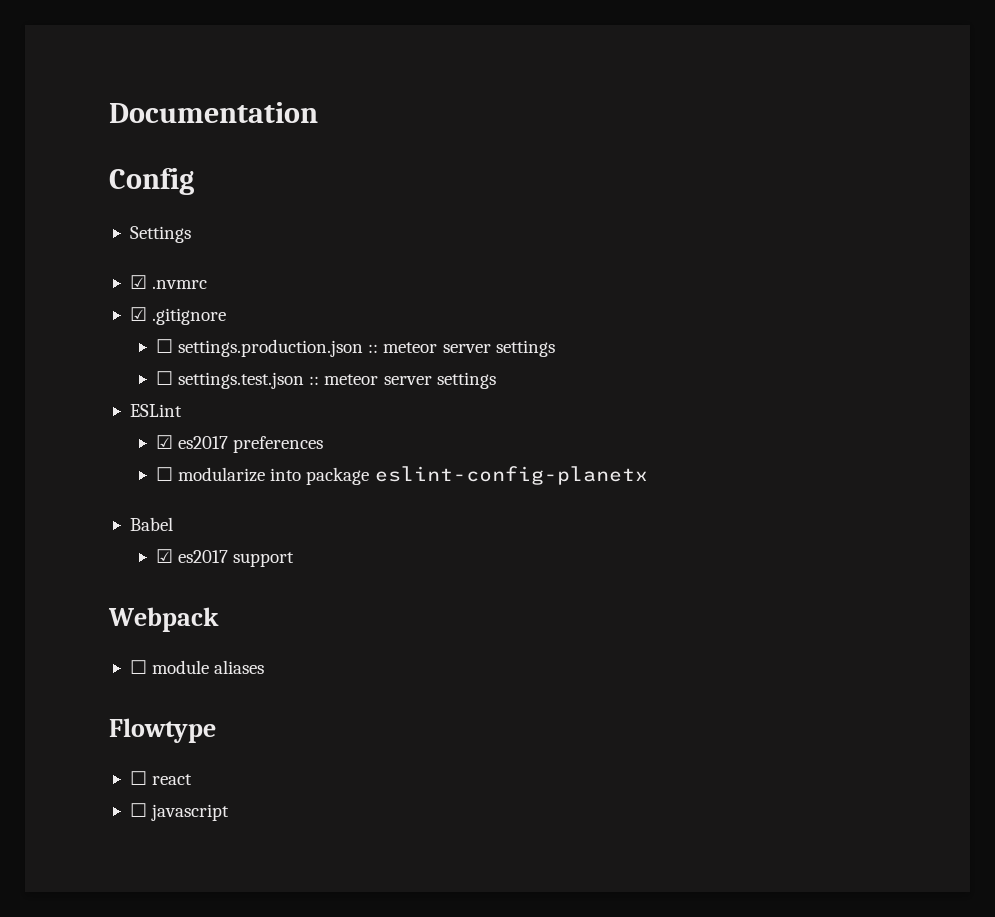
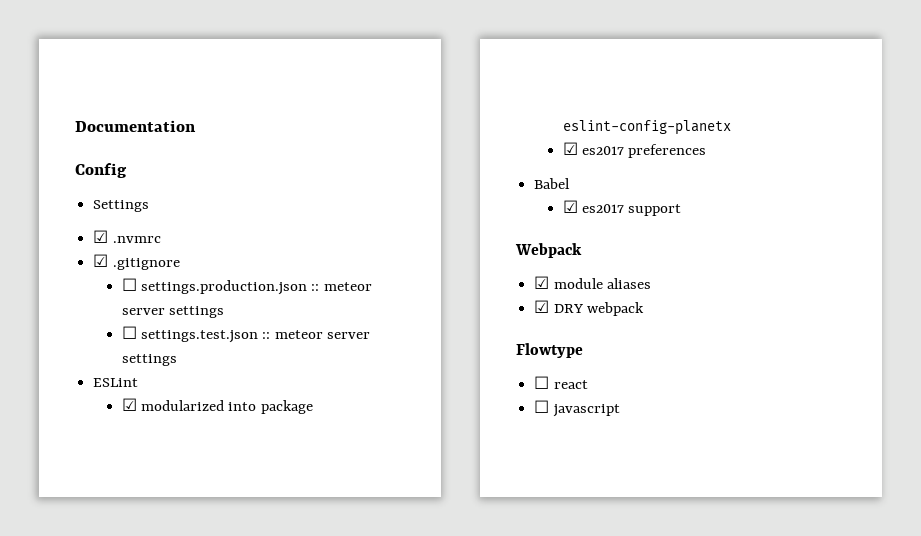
[178,436,324,453] [156,467,266,482] es2017 preferences // ☐ modularize -> [140,400,224,411] modularized
(648, 475) none -> [562,142,707,158] // ☑ es2017 preferences
[129,660,147,674] ☐ -> [534,276,550,289] ☑
(265, 667) none -> [534,300,645,316] // ☑ DRY webpack

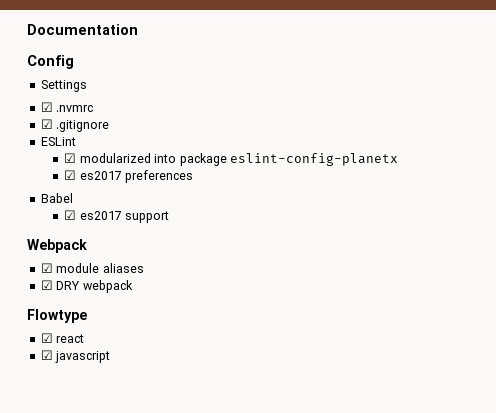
[121,278,372,295] [121,306,224,318] [121,326,371,343] [121,354,177,366] // ☐ settings.production.json :: meteor server settings // ☐ settings.test.json :: meteor server settings -> (110, 126) none
[534,376,550,389] ☐ -> [40,333,53,343] ☑
[534,400,550,413] ☐ -> [40,350,53,360] ☑

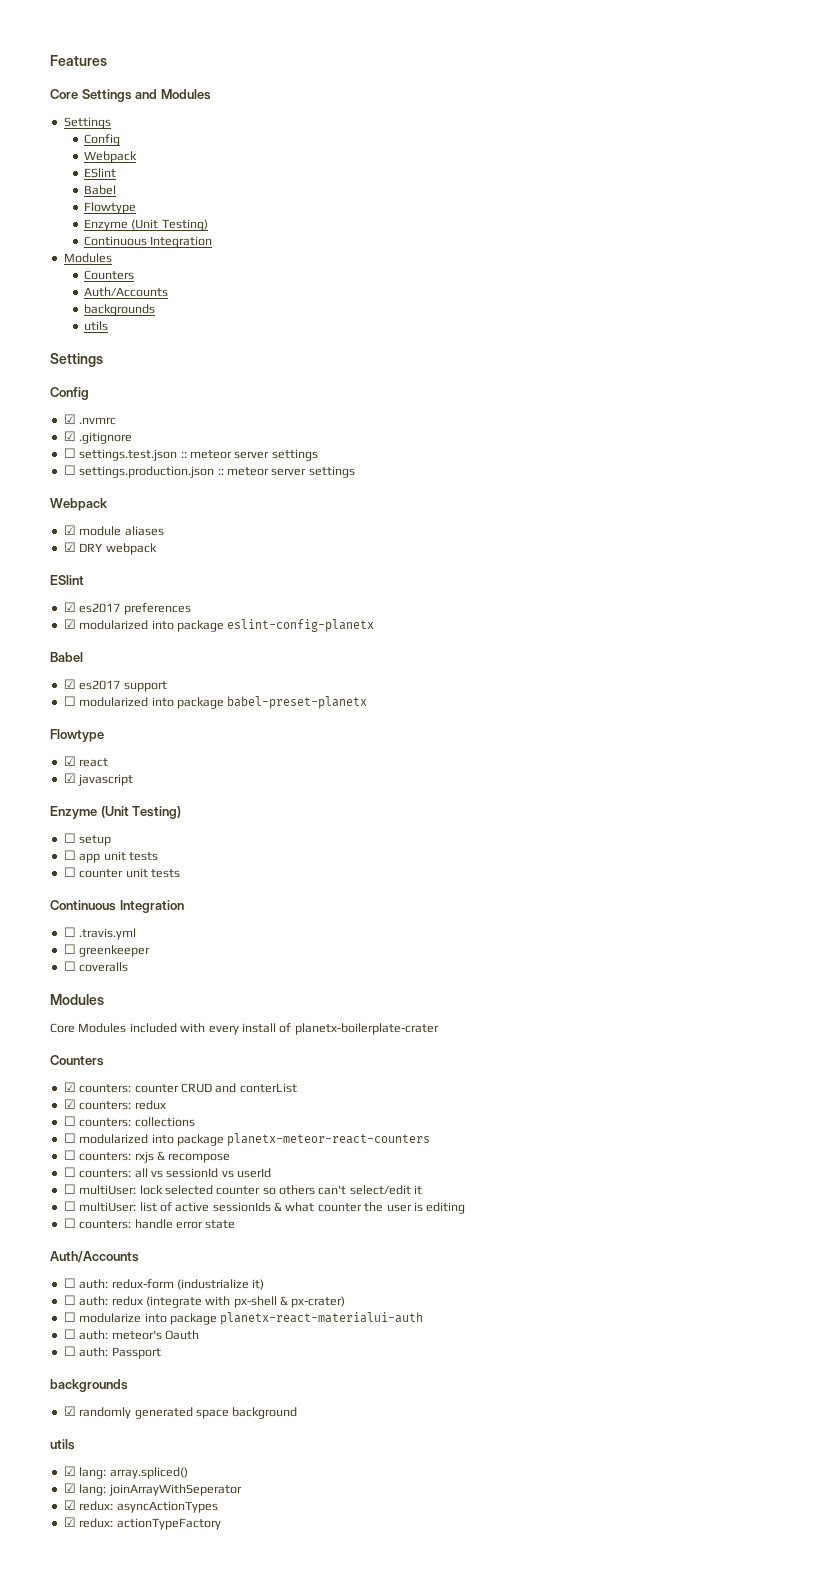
[27,24,138,35] [27,55,74,69] [40,80,87,92] Documentation // Config // Settings -> [50,55,107,66] [50,89,211,102] [63,117,111,129] [84,134,121,146] [84,151,138,163] [84,168,117,178] [84,185,117,195] [84,202,137,214] [84,219,208,231] [84,236,213,248] [63,253,112,263] [84,270,135,280] [84,287,169,297] [84,304,156,316] [84,321,109,331] [50,353,103,367] [50,387,89,400] Features // Core Settings and Modules // Settings // Config // Webpack // ESlint // Babel // Flowtype // Enzyme (Unit Testing) // Continuous Integration // Modules // Counters // Auth/Accounts // backgrounds // utils // Settings // Config
[40,137,76,146] [64,153,398,166] [64,170,194,183] [40,193,73,203] [64,210,170,223] ESLint // ☑ modularized into package eslint-config-planetx // ☑ es2017 preferences // Babel // ☑ es2017 support -> [63,448,318,461] [63,465,355,478] ☐ settings.test.json :: meteor server settings // ☐ settings.production.json :: meteor server settings
(133, 286) none -> [50,575,84,585] [63,602,191,615] [63,619,375,632] [50,652,83,662] [63,679,167,692] [63,696,368,709] // ESlint // ☑ es2017 preferences // ☑ modularized into package eslint-config-planetx // Babel // ☑ es2017 support // ☐ modularized into package babel-preset-planetx
(111, 357) none -> [50,806,182,819] [63,833,112,846] [63,850,158,863] [63,867,180,878] [50,900,184,913] [63,927,137,940] [63,944,151,957] [63,961,129,972] [50,994,104,1005] [50,1023,439,1035] [50,1055,104,1066] [63,1082,297,1093] [63,1099,166,1110] [63,1116,195,1127] [63,1133,431,1146] [63,1150,231,1163] [63,1167,271,1178] [63,1184,423,1195] [63,1201,466,1214] [63,1218,236,1229] [50,1251,139,1263] [63,1278,265,1290] [63,1295,346,1308] [63,1312,424,1325] [63,1329,199,1340] [63,1346,161,1359] [50,1379,128,1392] [63,1406,298,1419] [50,1439,75,1450] [63,1466,188,1479] [63,1483,242,1496] [63,1500,218,1513] [63,1517,221,1530] // Enzyme (Unit Testing) // ☐ setup // ☐ app unit tests // ☐ counter unit tests // Continuous Integration // ☐ .travis.yml // ☐ greenkeeper // ☐ coveralls // Modules // Core Modules included with every install of planetx-boilerplate-crater // Counters // ☑ counters: counter CRUD and conterList // ☑ counters: redux // ☐ counters: collections // ☐ modularized into package planetx-meteor-react-counters // ☐ counters: rxjs & recompose // ☐ counters: all vs sessionId vs userId // ☐ multiUser: lock selected counter so others can't select/edit it // ☐ multiUser: list of active sessionIds & what counter the user is editing // ☐ counters: handle error state // Auth/Accounts // ☐ auth: redux-form (industrialize it) // ☐ auth: redux (integrate with px-shell & px-crater) // ☐ modularize into package planetx-react-materialui-auth // ☐ auth: meteor's Oauth // ☐ auth: Passport // backgrounds // ☑ randomly generated space background // utils // ☑ lang: array.spliced() // ☑ lang: joinArrayWithSeperator // ☑ redux: asyncActionTypes // ☑ redux: actionTypeFactory

